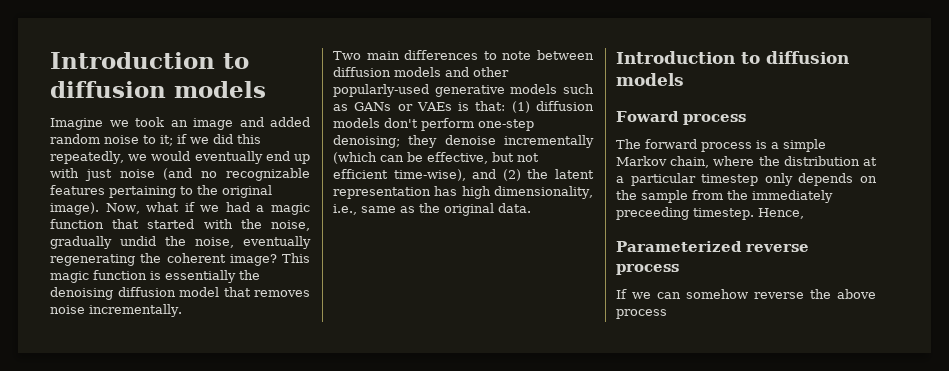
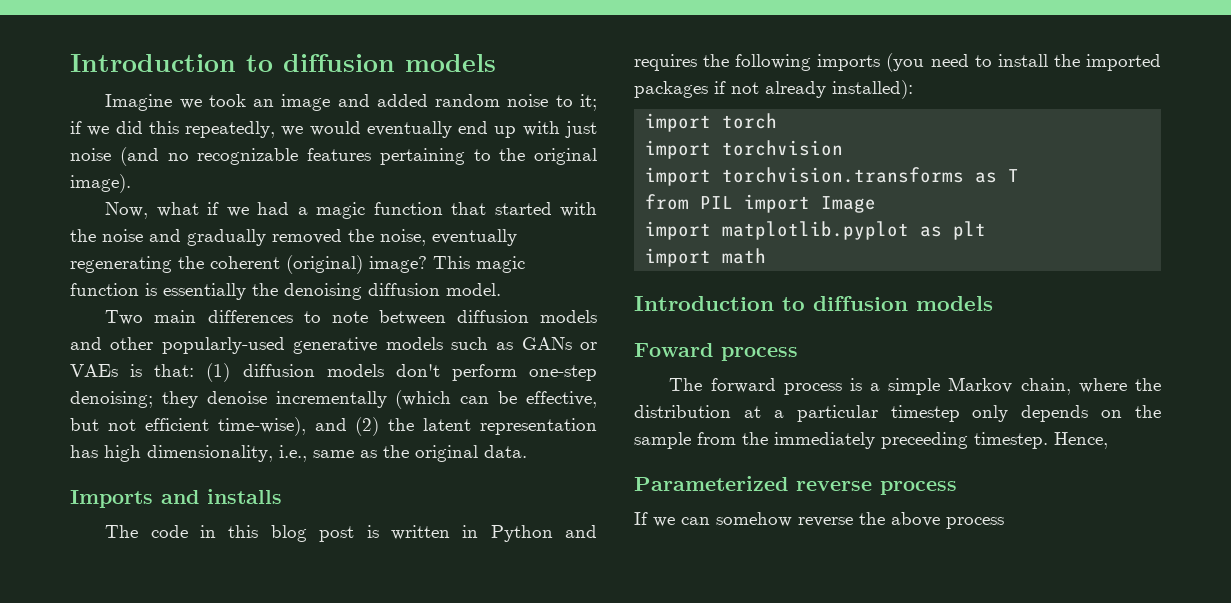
(99, 208) none -> (131, 183) //
[271,220,310,231] [50,236,156,249] noise, gradually undid -> [102,229,342,246] noise and gradually removed
(226, 258) none -> [286,255,363,274] (original)
[179,287,310,297] [50,304,182,317] model that removes noise incrementally. -> [446,283,501,296] model.
(531, 208) none -> [70,489,282,508] [105,525,597,542] [634,53,1161,72] [634,80,913,99] [645,113,778,132] [645,140,844,159] [645,167,1020,186] [645,194,877,213] [645,221,987,240] [645,248,767,267] // Imports and installs // The code in this blog post is written in Python and requires the following imports (you need to install the imported packages if not already installed): // import torch // import torchvision // import torchvision.transforms as T // from PIL import Image // import matplotlib.pyplot as plt // import math

